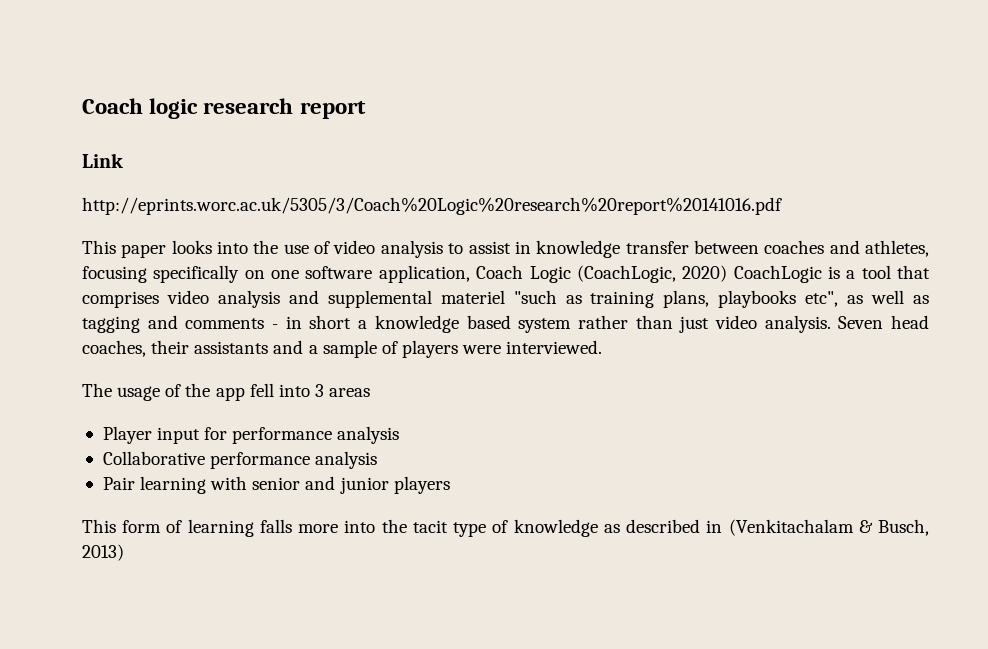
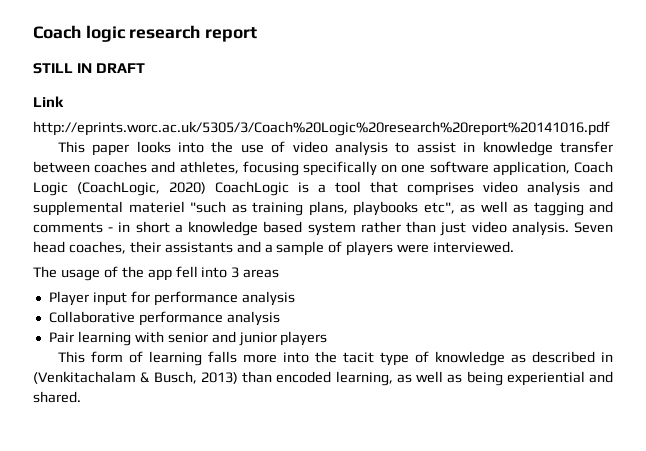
(366, 110) none -> [33,63,146,74] // STILL IN DRAFT
(124, 552) none -> [242,371,613,386] [33,391,81,403] than encoded learning, as well as being experiential and shared.

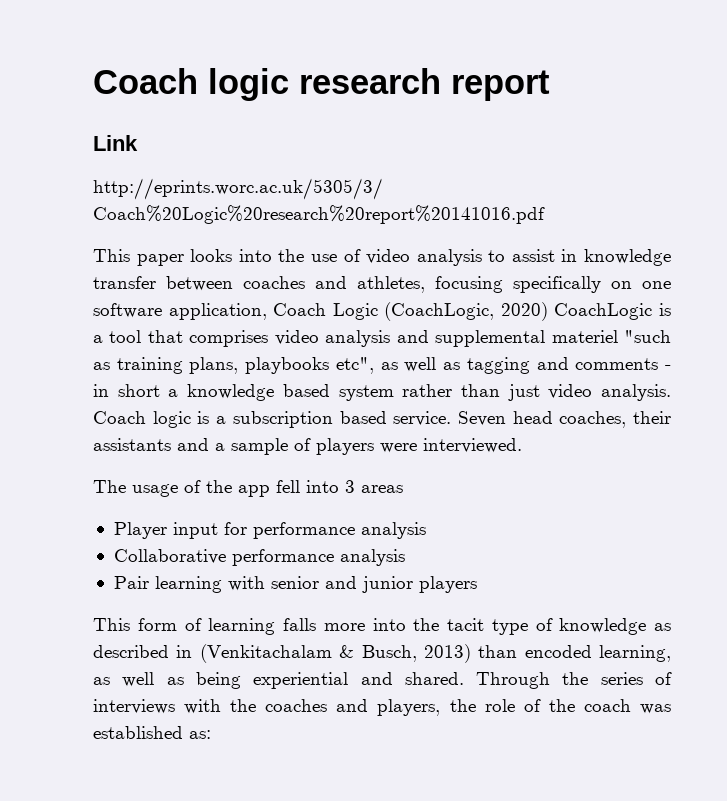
[33,63,146,74] // STILL IN DRAFT -> (550, 85) none
(569, 228) none -> [93,411,452,428] Coach logic is a subscription based service.
(81, 397) none -> [476,672,672,689] [93,699,671,716] [93,726,211,739] Through the series of interviews with the coaches and players, the role of the coach was established as:

